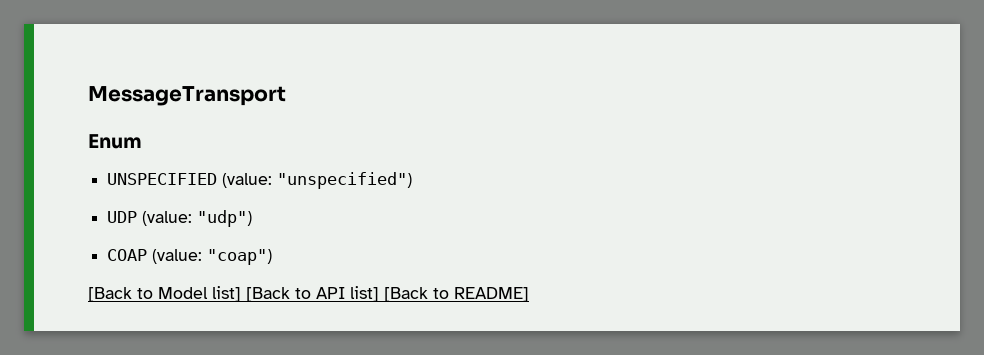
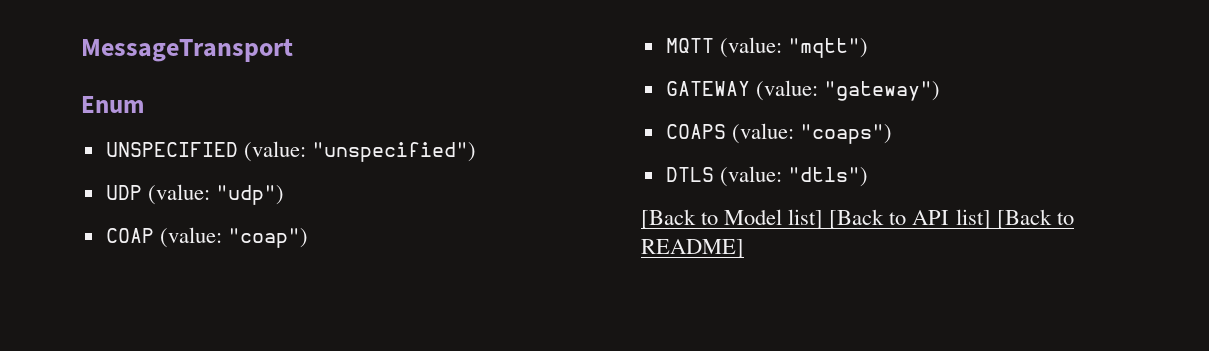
(273, 257) none -> [665,37,868,58] [665,80,940,101] [665,123,892,144] [665,166,868,187] // MQTT (value: "mqtt") // GATEWAY (value: "gateway") // COAPS (value: "coaps") // DTLS (value: "dtls")

